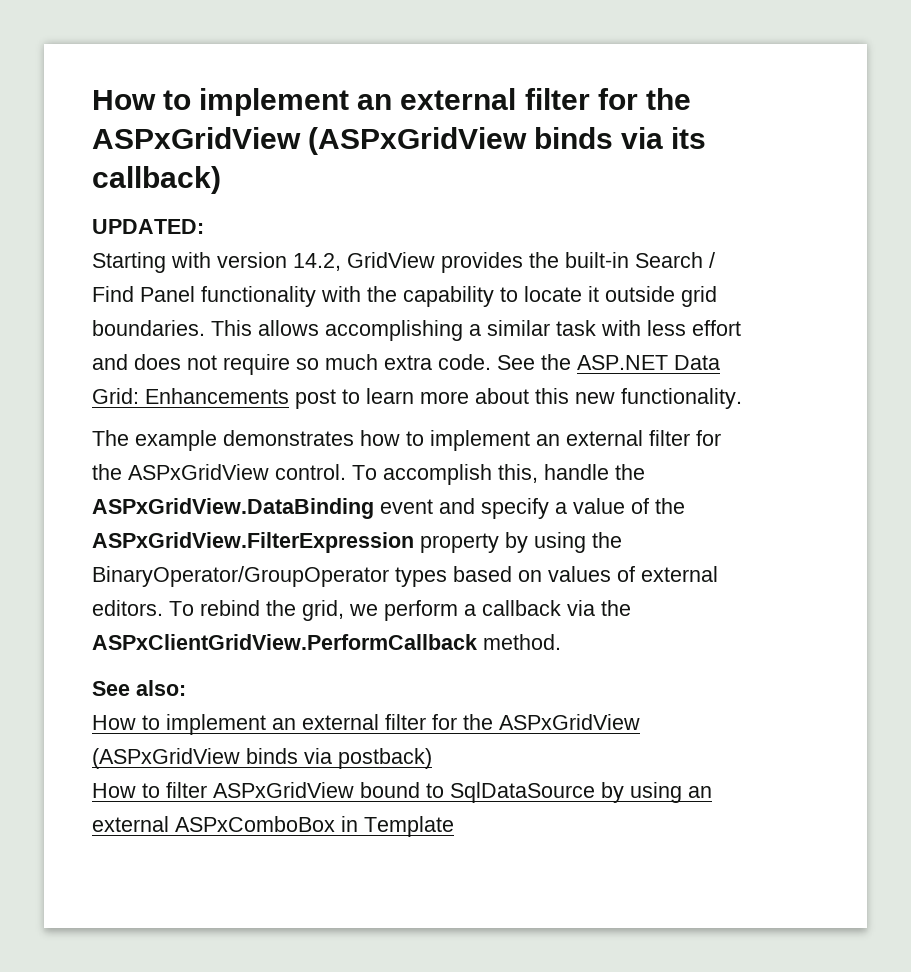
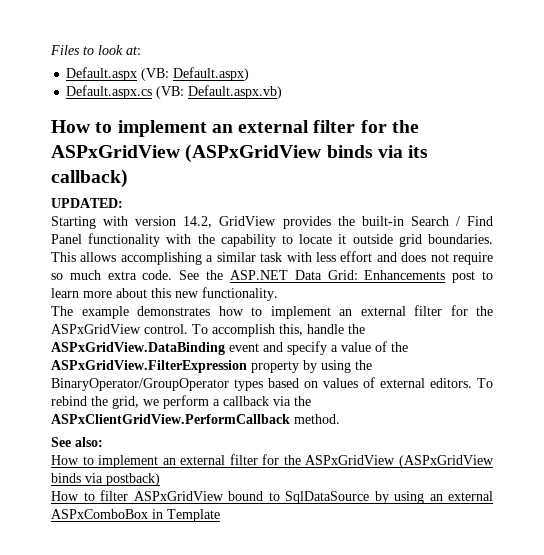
(92, 100) none -> [50,45,141,55] [66,67,250,81] [66,85,283,99] Files to look at: // Default.aspx (VB: Default.aspx) // Default.aspx.cs (VB: Default.aspx.vb) //

